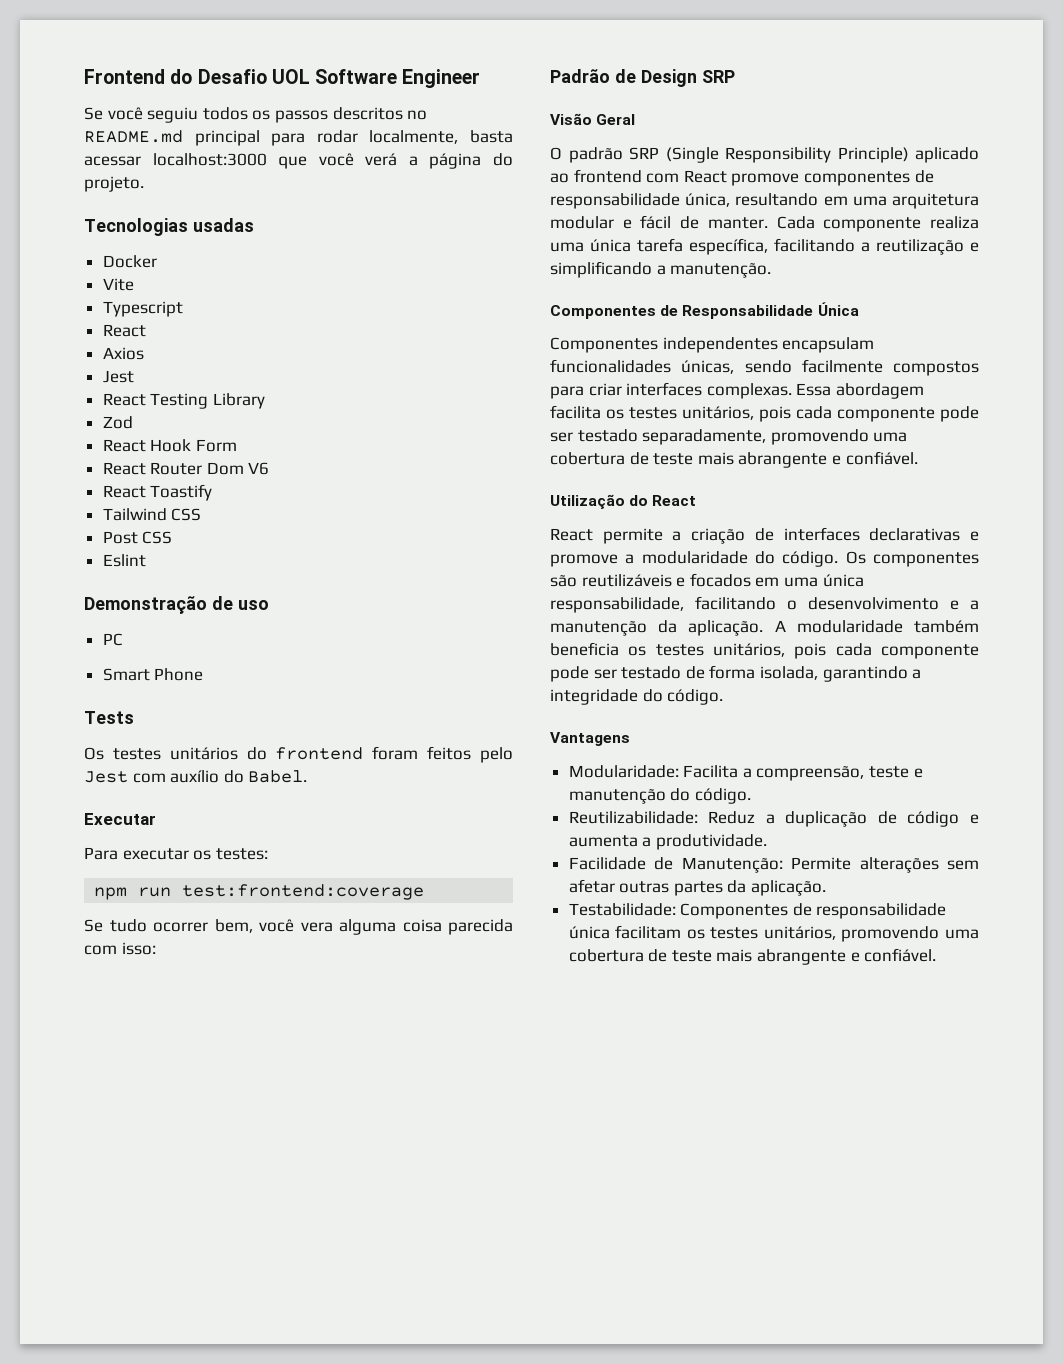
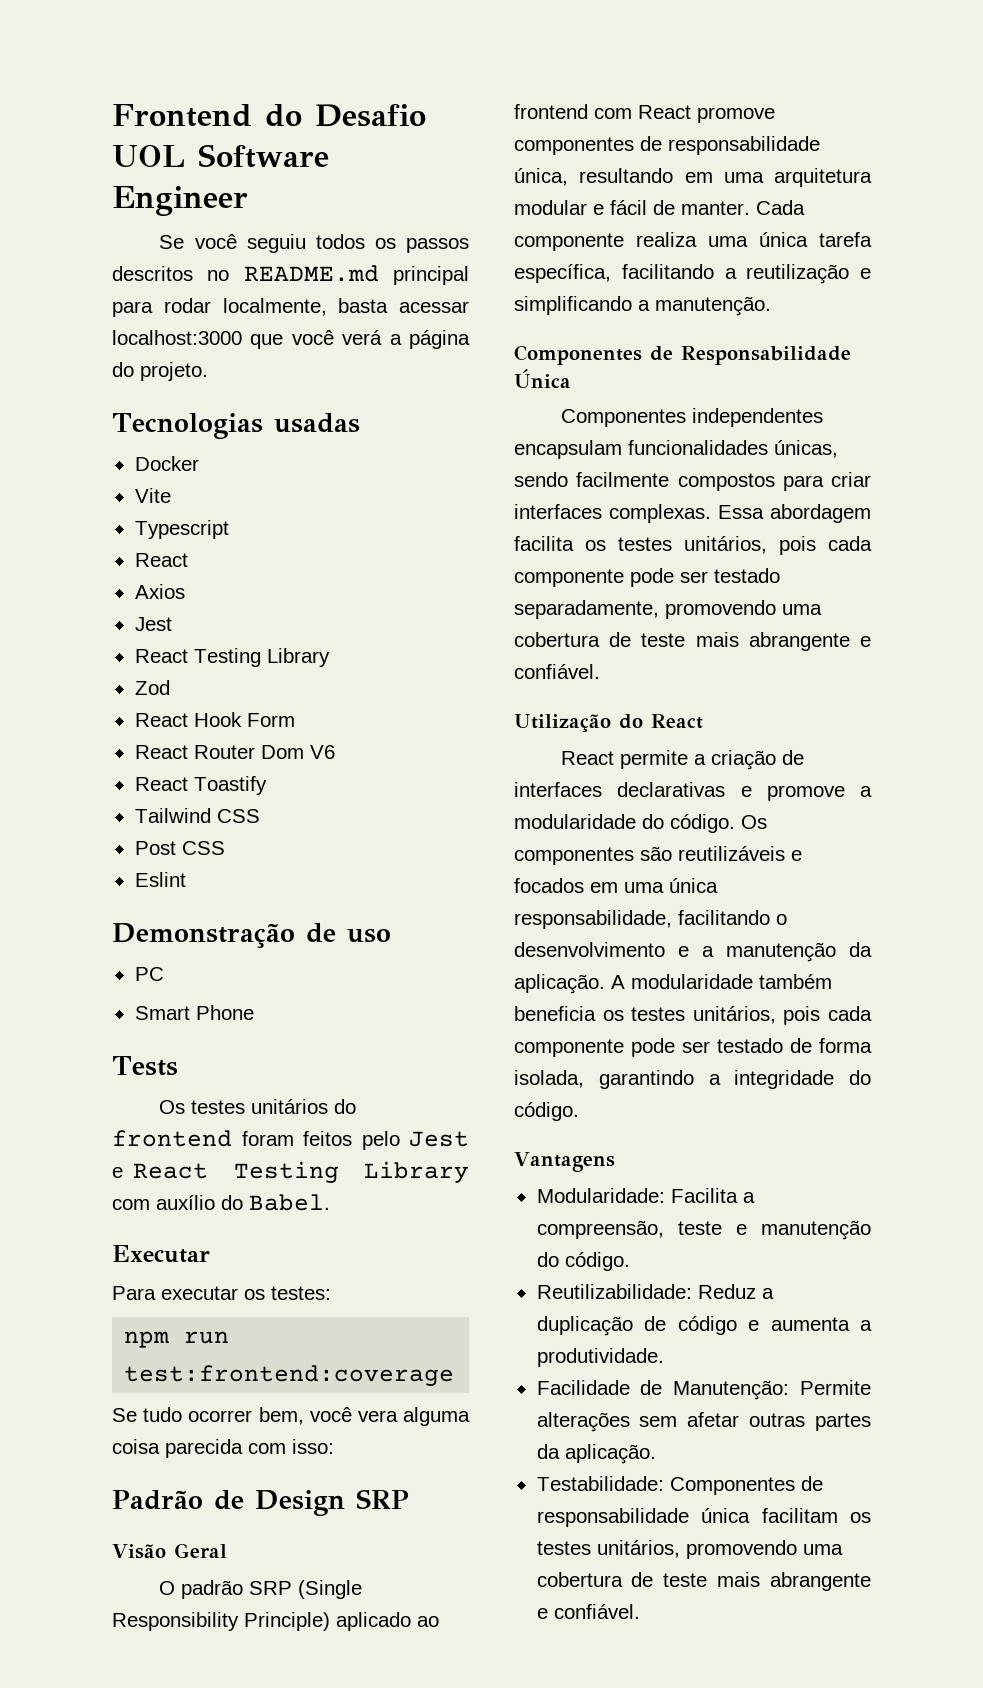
(128, 777) none -> [112,1161,469,1183] e React Testing Library

